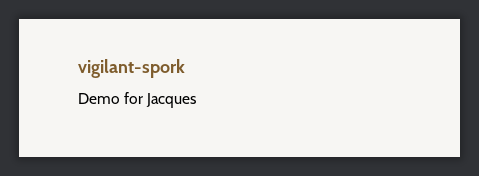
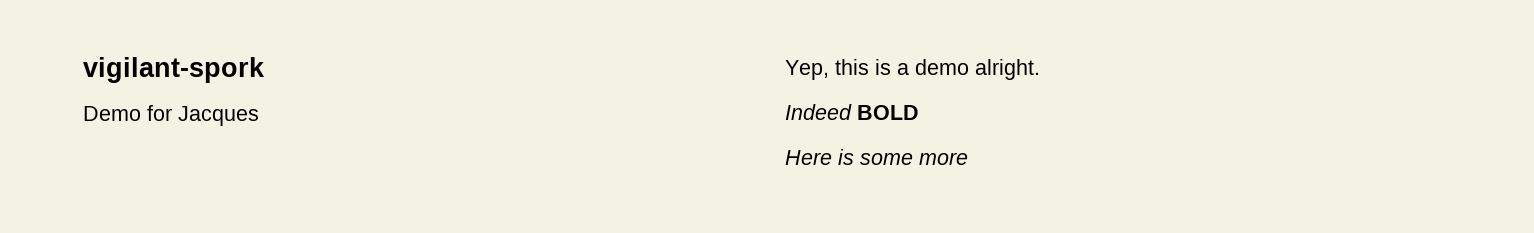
(197, 100) none -> [785,59,1040,80] [785,104,919,120] [785,149,968,165] // Yep, this is a demo alright. // Indeed BOLD // Here is some more

